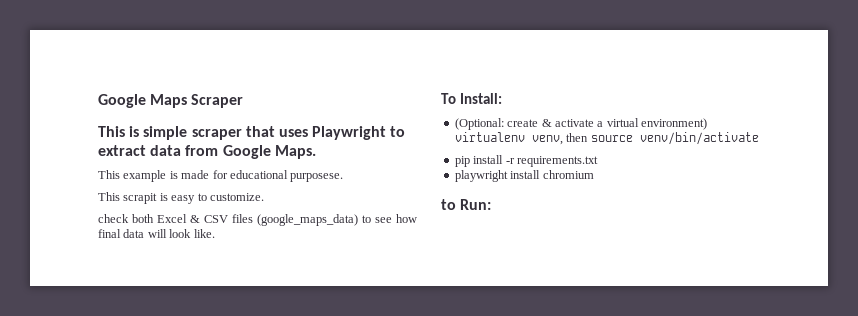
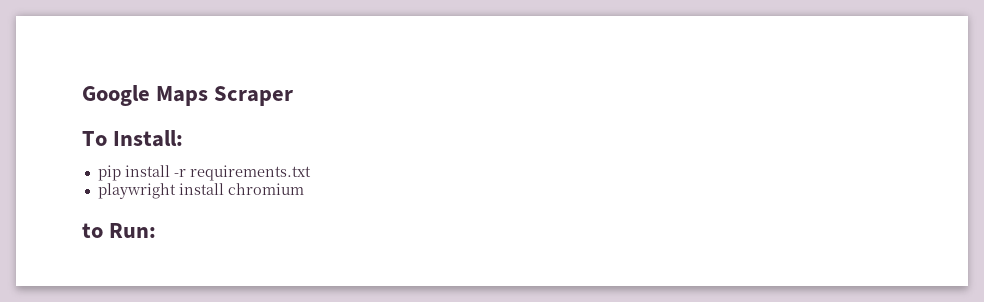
[98,126,406,140] [98,145,316,159] [98,170,344,182] [98,192,264,204] [98,214,417,226] [98,229,215,238] [441,93,502,104] [454,118,707,130] [454,132,759,145] This is simple scraper that uses Playwright to extract data from Google Maps. // This example is made for educational purposese. // This scrapit is easy to customize. // check both Excel & CSV files (google_maps_data) to see how final data will look like. // To Install: // (Optional: create & activate a virtual environment) virtualenv venv, then source venv/bin/activate -> [82,130,184,147] To Install:

